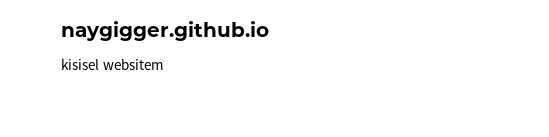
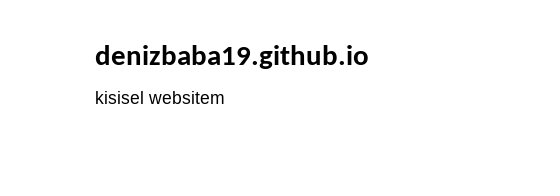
[61,21,269,41] naygigger.github.io -> [95,45,369,69] denizbaba19.github.io

